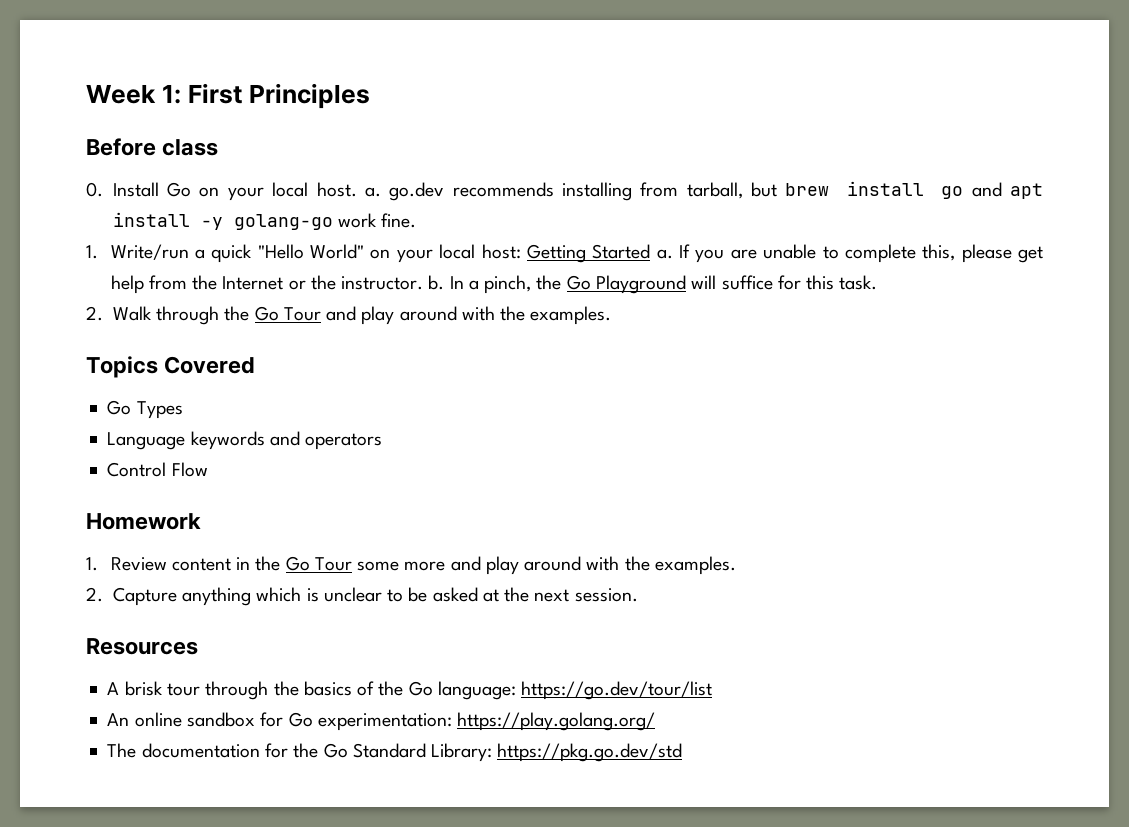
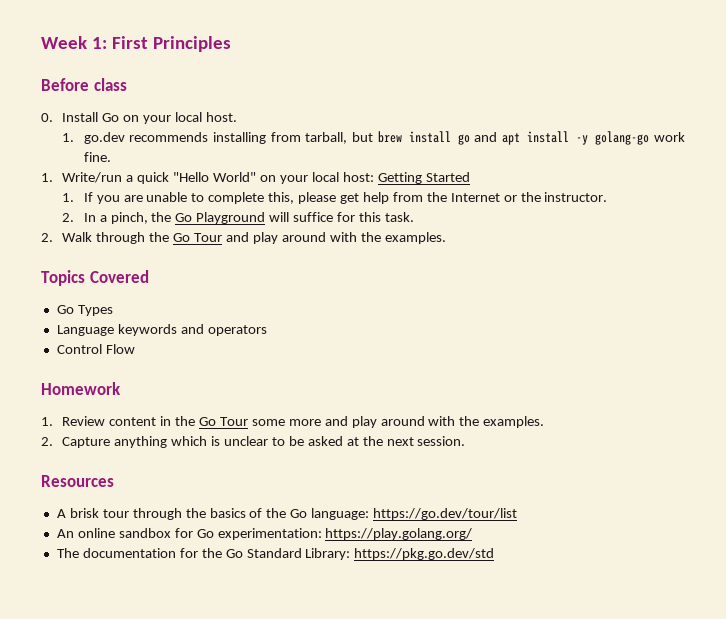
[364,187,381,197] a. -> [62,133,75,142] // 1.
[656,249,673,259] a. -> [62,193,75,202] // 1.
[428,275,445,290] b. -> [62,213,75,222] // 2.

